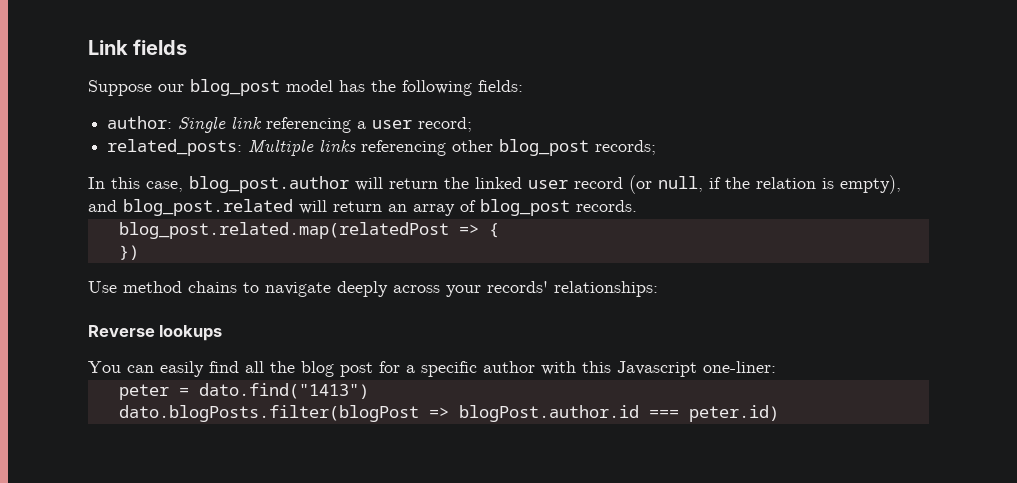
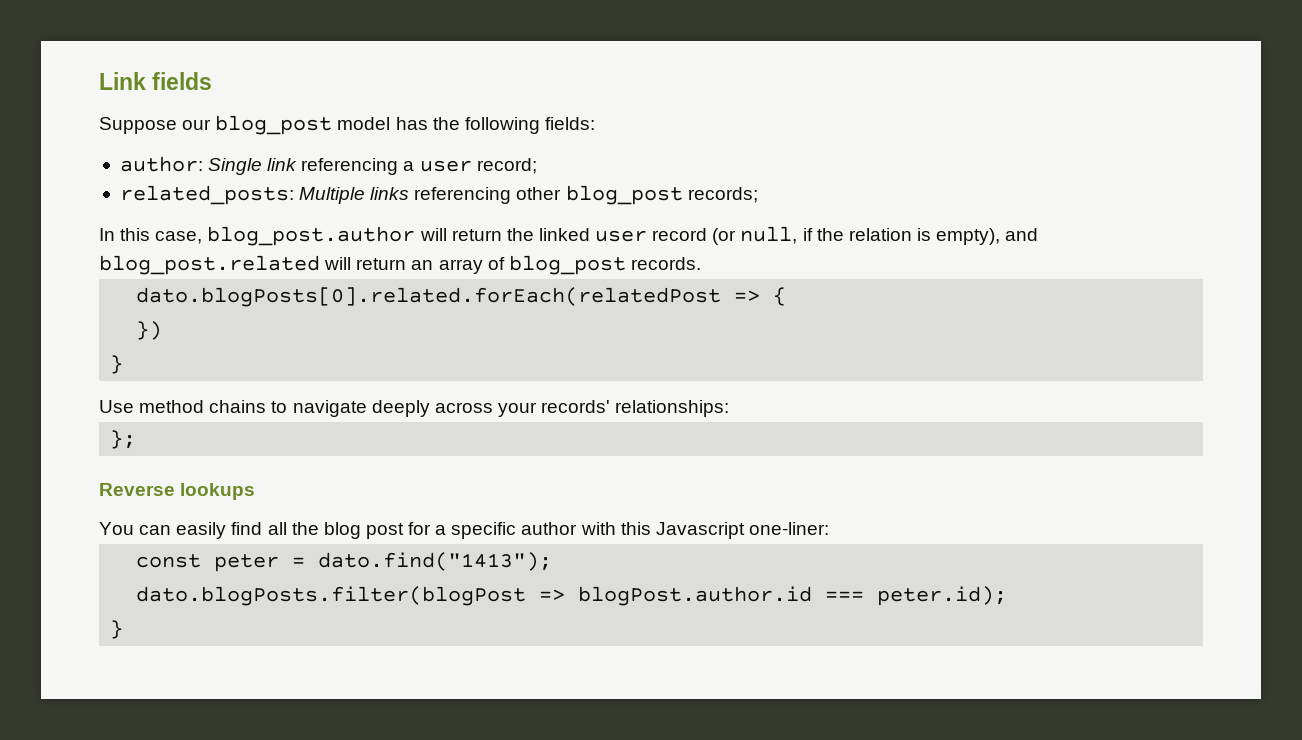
[118,222,449,239] blog_post.related.map(relatedPost -> [136,287,722,307] dato.blogPosts[0].related.forEach(relatedPost
(139, 252) none -> [110,355,124,374] // }
(658, 289) none -> [110,430,137,449] // };
(776, 367) none -> [136,554,202,568] const
[198,383,369,399] dato.find("1413") -> [318,552,553,571] dato.find("1413");
[688,405,779,422] peter.id) -> [877,586,1008,606] [110,620,124,639] peter.id); // }

